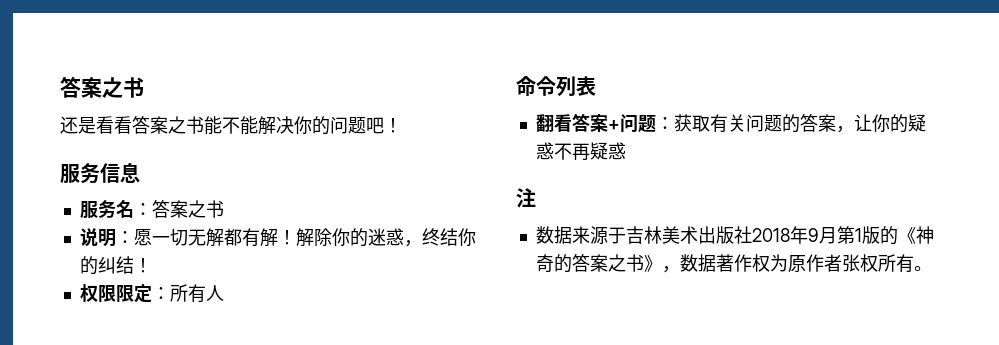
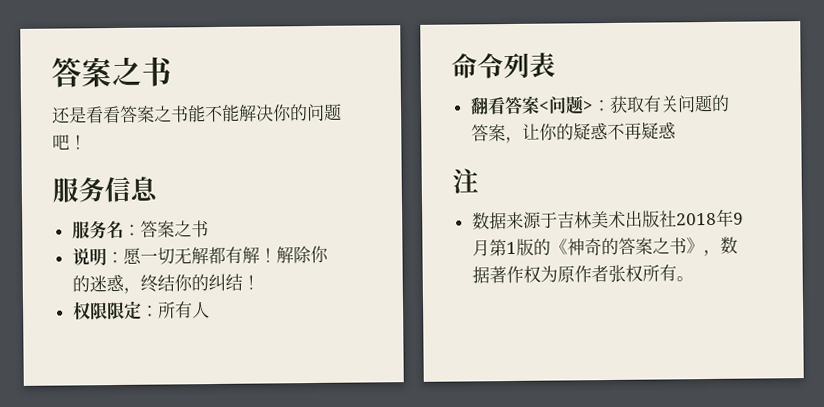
[607,114,656,133] +问题 -> [537,95,594,115] <问题>

